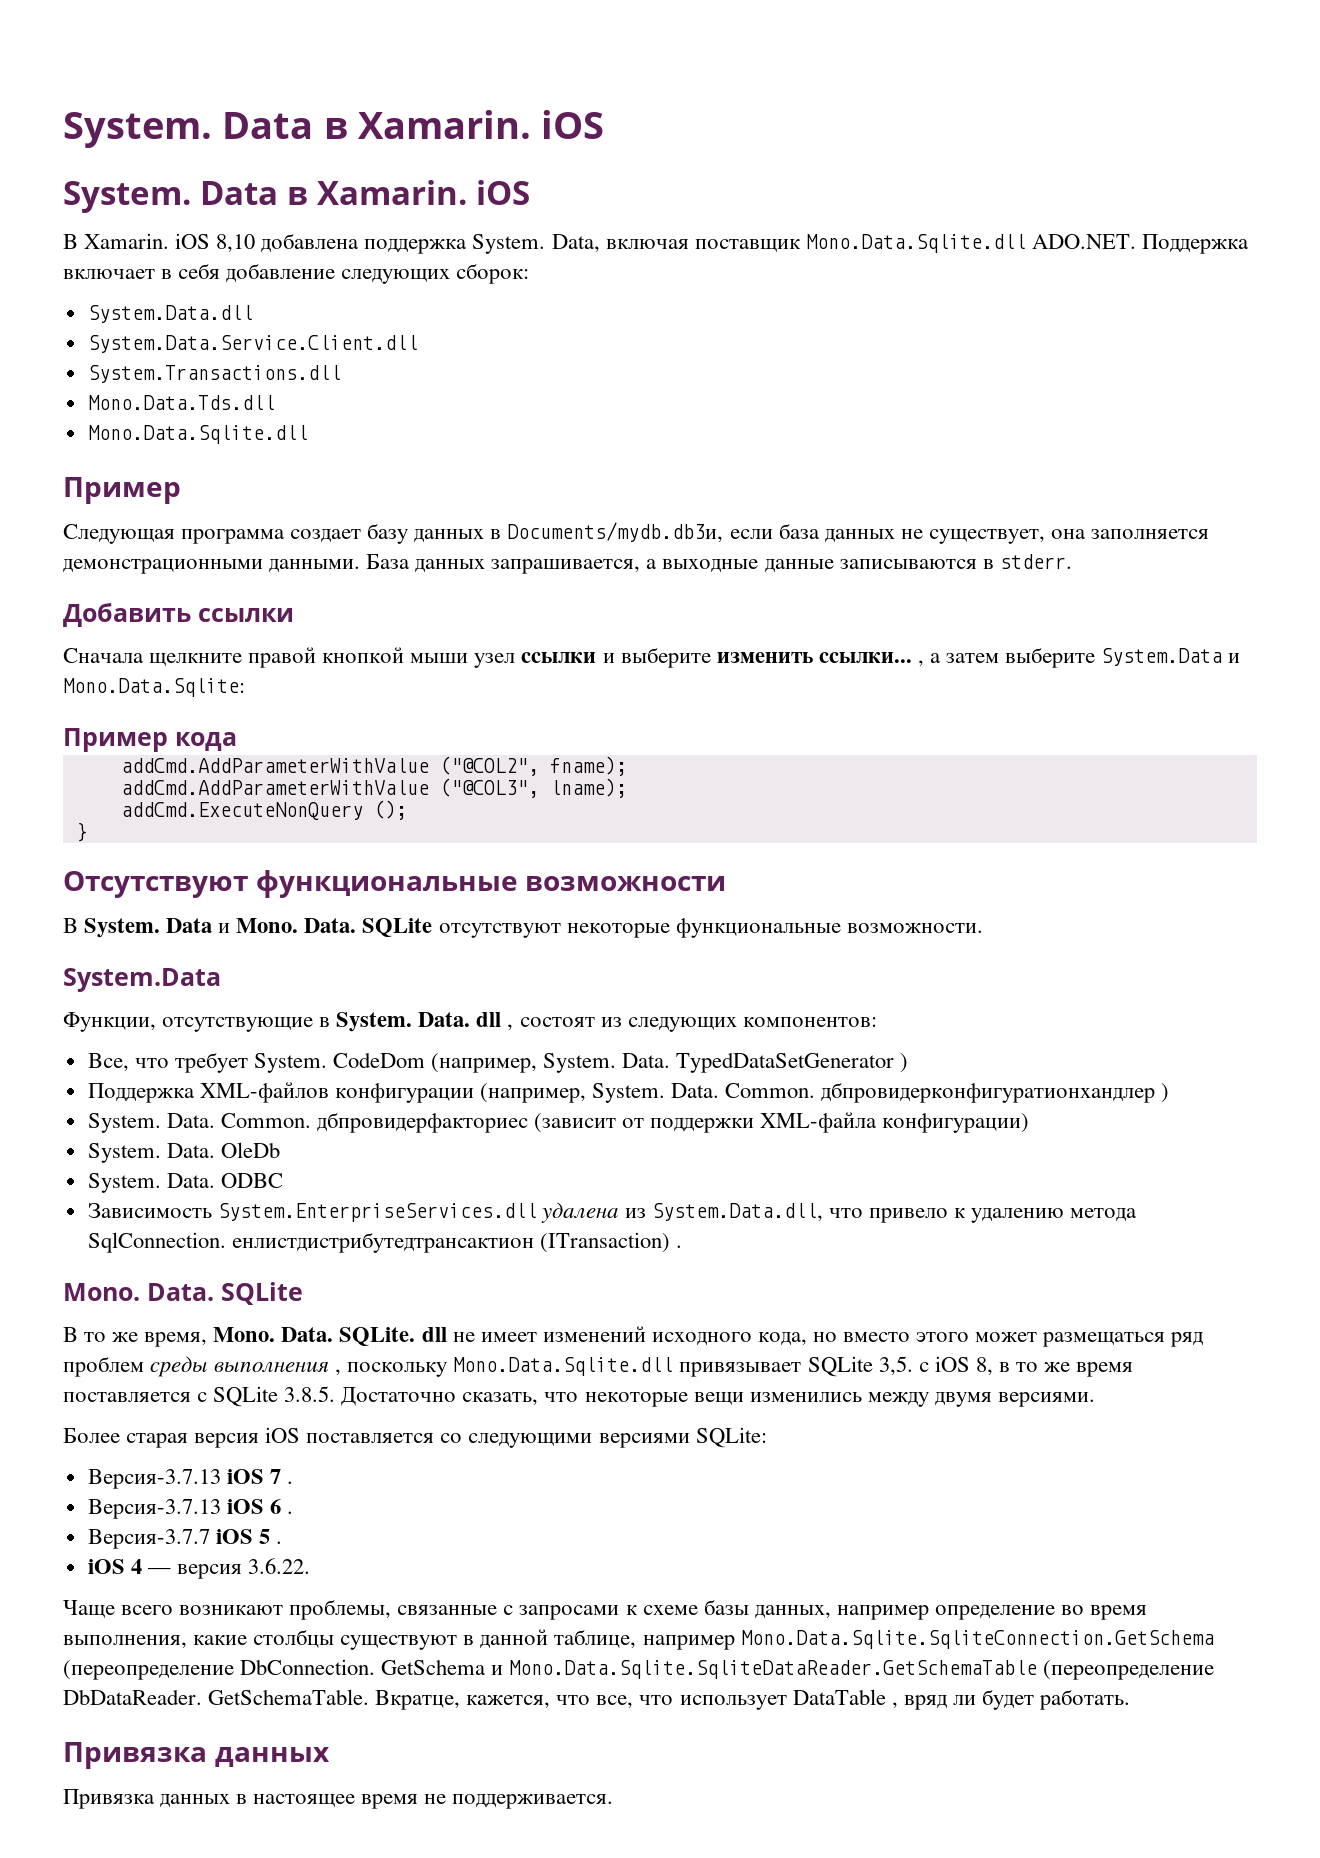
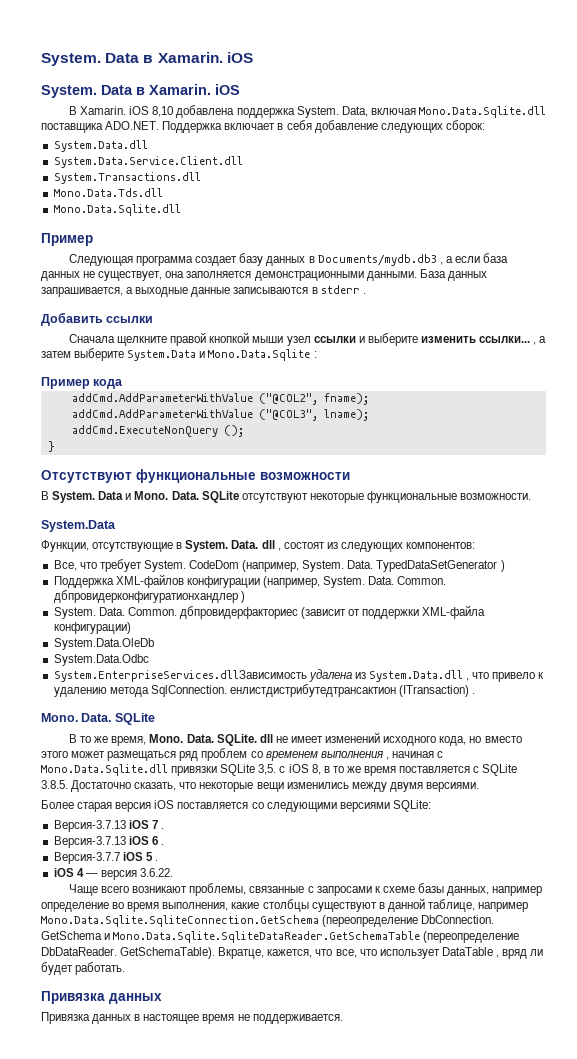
[694,234,1026,253] поставщик Mono.Data.Sqlite.dll -> [418,106,546,118] [41,123,103,133] Mono.Data.Sqlite.dll поставщика
[507,522,724,543] Documents/mydb.db3и, -> [317,254,453,266] Documents/mydb.db3 , а
[999,554,1072,569] stderr. -> [320,285,366,294] stderr .
[63,678,245,697] Mono.Data.Sqlite: -> [208,349,317,361] Mono.Data.Sqlite :
[87,1142,280,1163] [87,1173,283,1193] [87,1202,824,1223] System. Data. OleDb // System. Data. ODBC // Зависимость System.EnterpriseServices.dll удалена из System.Data.dll, -> [53,638,154,650] [53,654,149,666] [53,669,470,682] System.Data.OleDb // System.Data.Odbc // System.EnterpriseServices.dllЗависимость удалена из System.Data.dll ,
[150,1356,802,1377] среды выполнения , поскольку Mono.Data.Sqlite.dll привязывает -> [250,751,444,761] [41,764,218,776] со временем выполнения , начиная с Mono.Data.Sqlite.dll привязки
[208,1689,370,1705] GetSchemaTable. -> [120,947,216,959] GetSchemaTable).

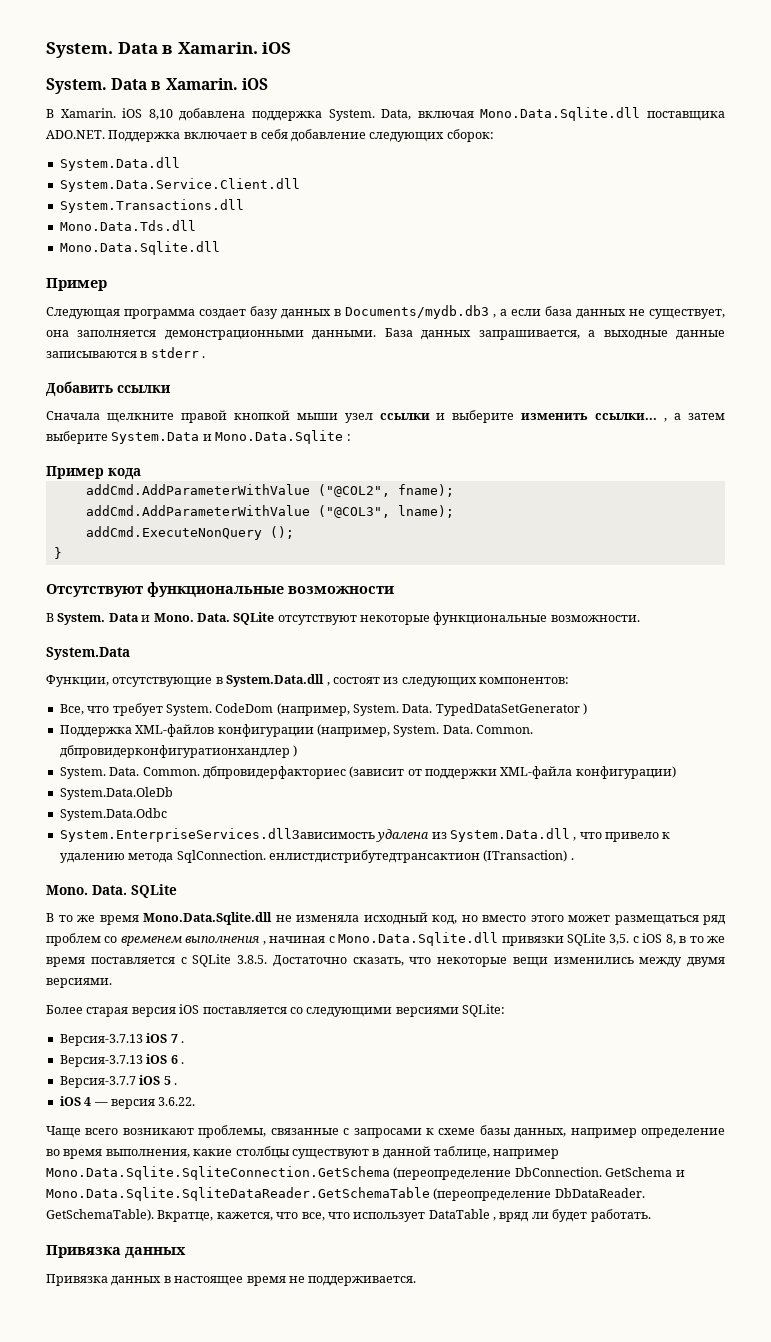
[185,540,275,552] System. Data. dll -> [226,674,325,687] System.Data.dll
[111,732,467,746] время, Mono. Data. SQLite. dll не имеет изменений исходного кода, -> [99,912,457,925] время Mono.Data.Sqlite.dll не изменяла исходный код,

